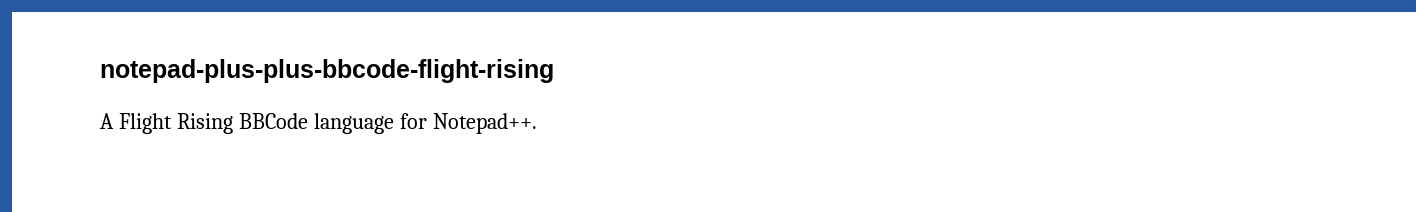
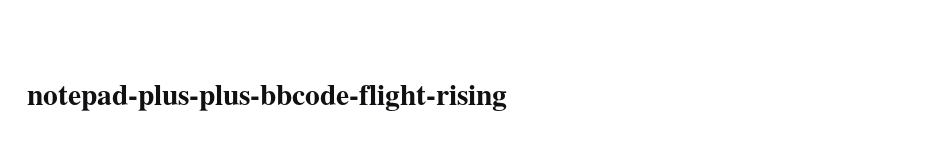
[100,113,537,134] // A Flight Rising BBCode language for Notepad++. -> (507, 98) none

